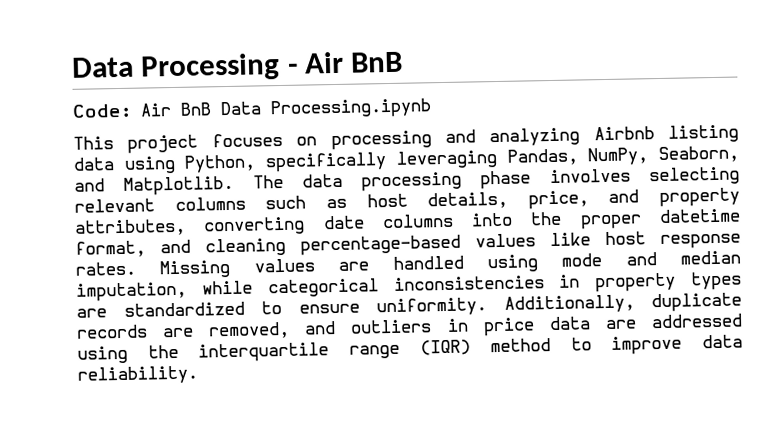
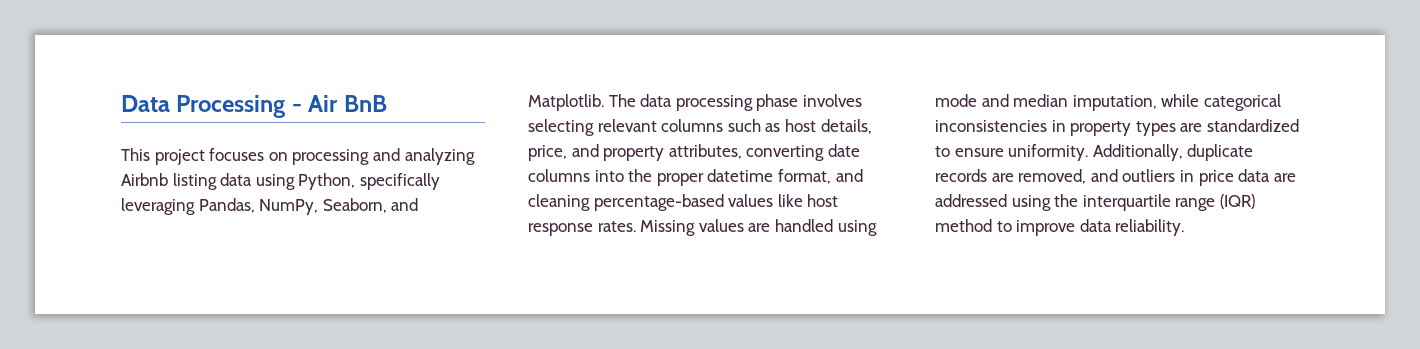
[72,98,432,120] // Code: Air BnB Data Processing.ipynb -> (387, 103) none

